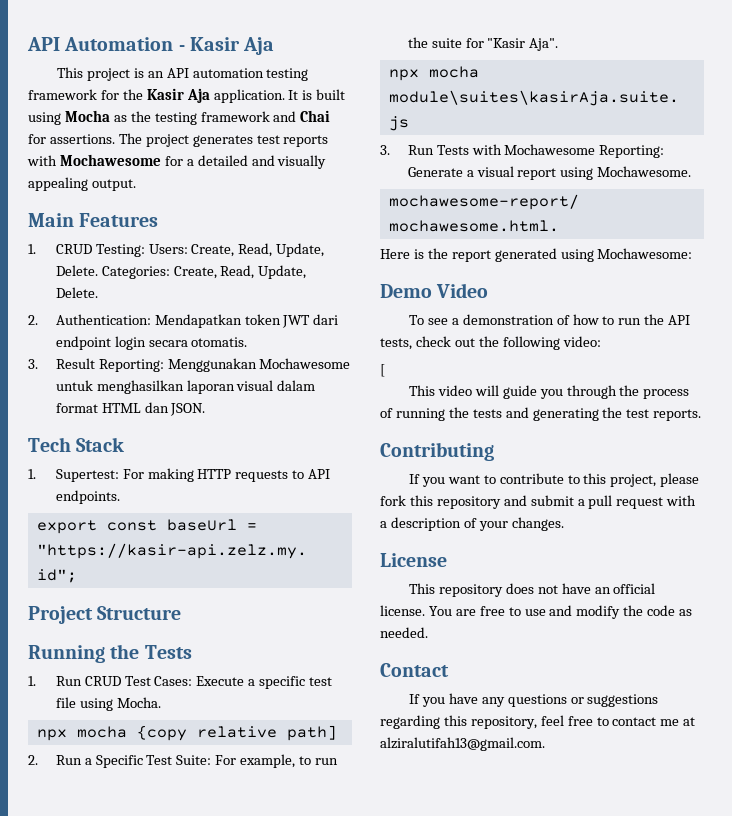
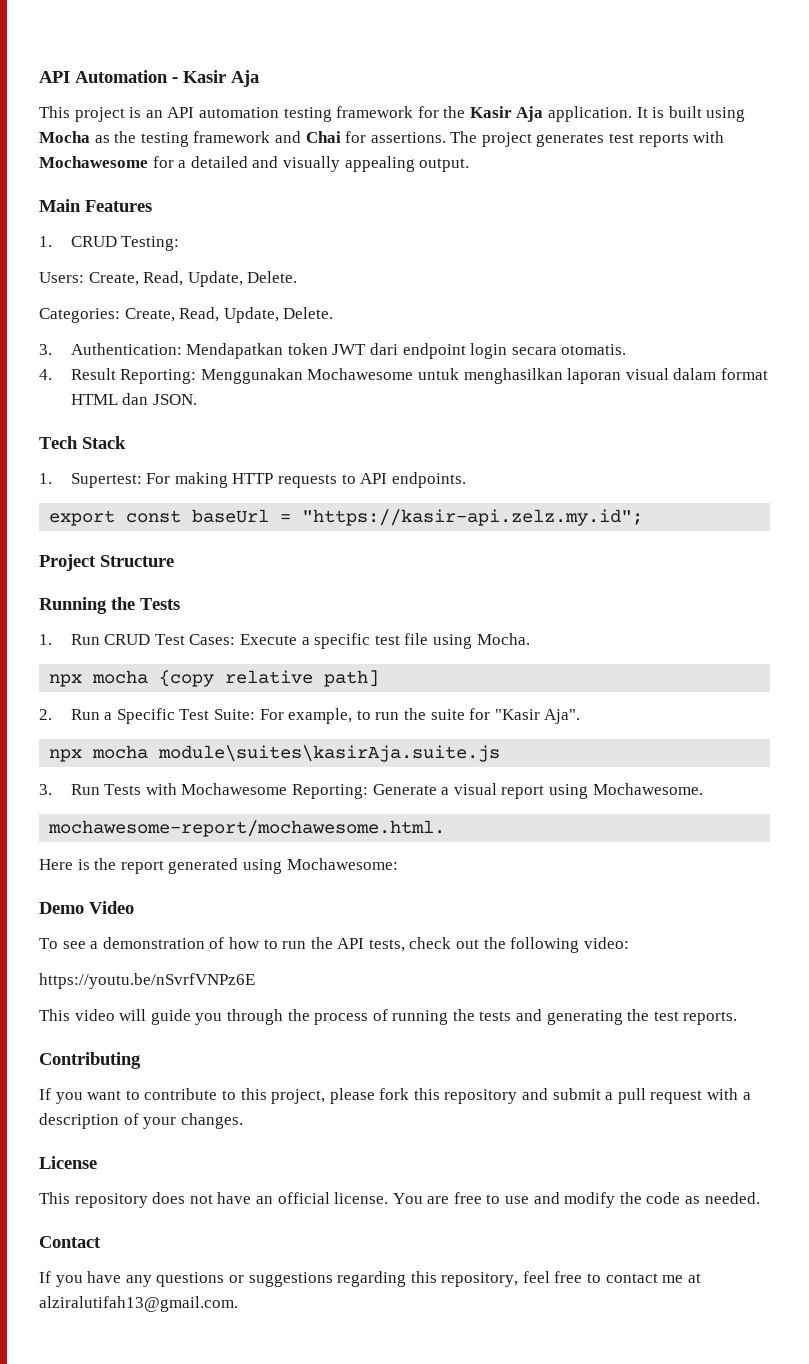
(145, 250) none -> (180, 243) //
(98, 270) none -> (298, 277) //
[28,315,38,325] 2. -> [39,344,52,355] 3.
[28,359,38,369] 3. -> [39,369,52,380] 4.
[380,364,385,377] [ -> [39,973,255,989] https://youtu.be/nSvrfVNPz6E

